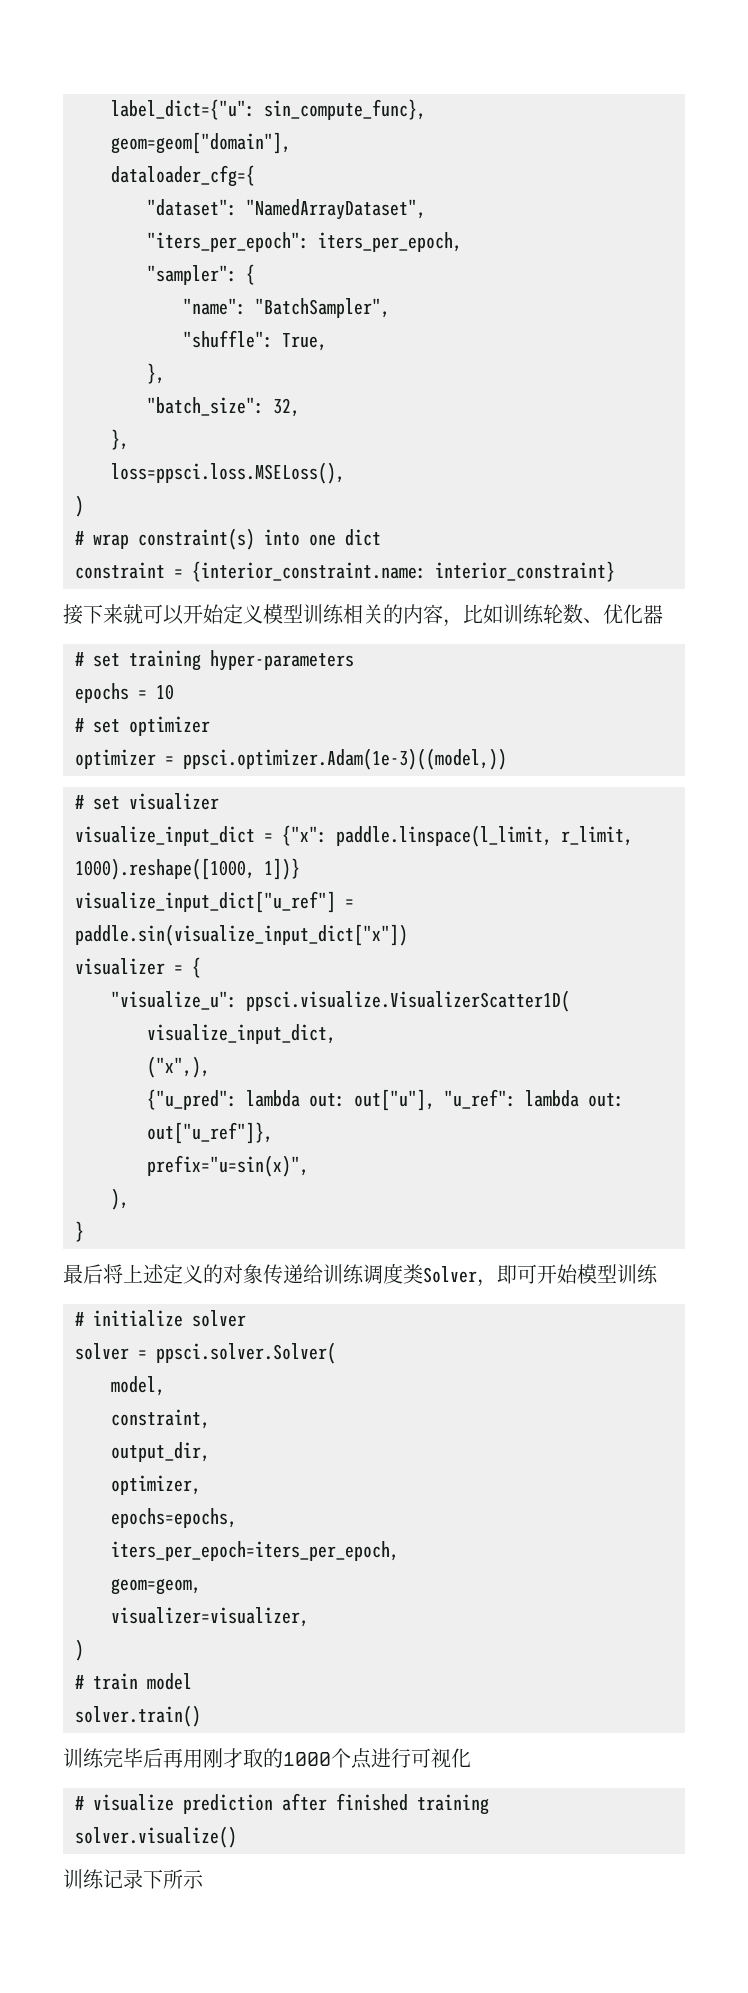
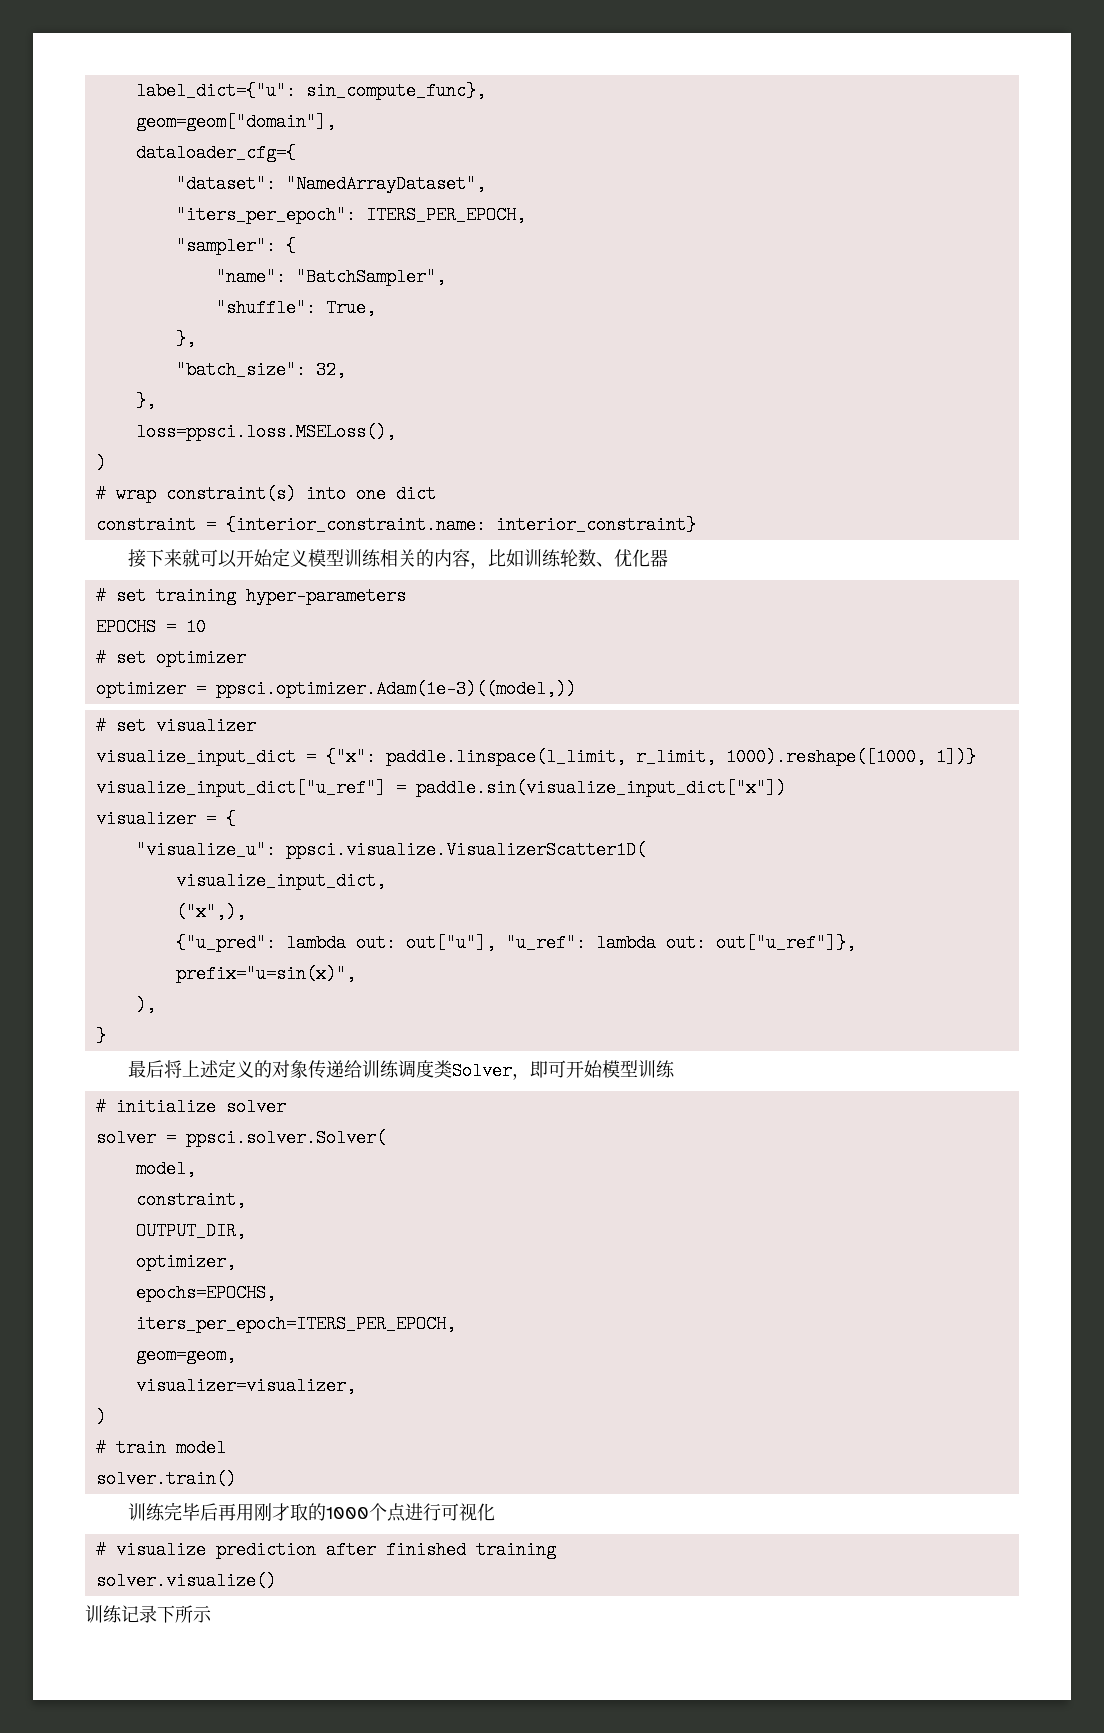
[318,232,462,252] iters_per_epoch, -> [365,206,526,224] ITERS_PER_EPOCH,
[75,683,129,703] epochs -> [95,618,156,636] EPOCHS
[111,1442,210,1462] output_dir, -> [135,1222,246,1240] OUTPUT_DIR,
[111,1508,237,1528] [111,1541,399,1561] epochs=epochs, // iters_per_epoch=iters_per_epoch, -> [135,1284,276,1302] [135,1315,456,1333] epochs=EPOCHS, // iters_per_epoch=ITERS_PER_EPOCH,

